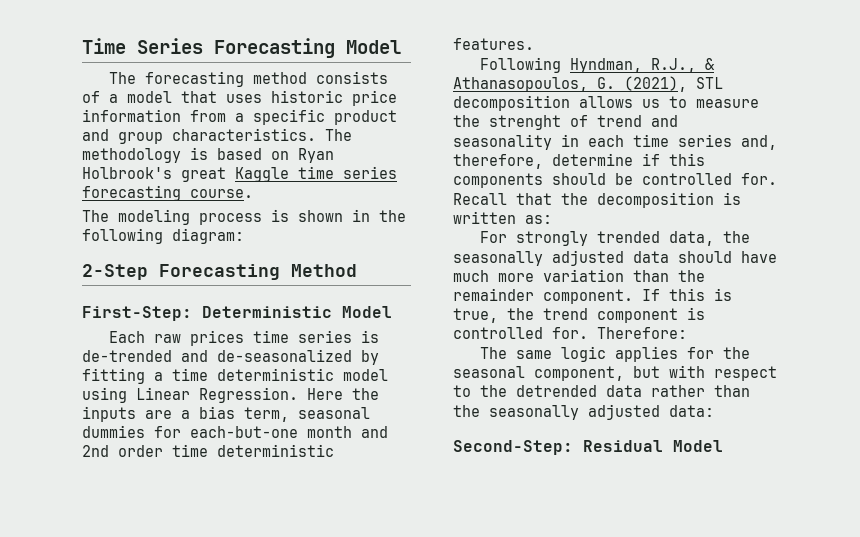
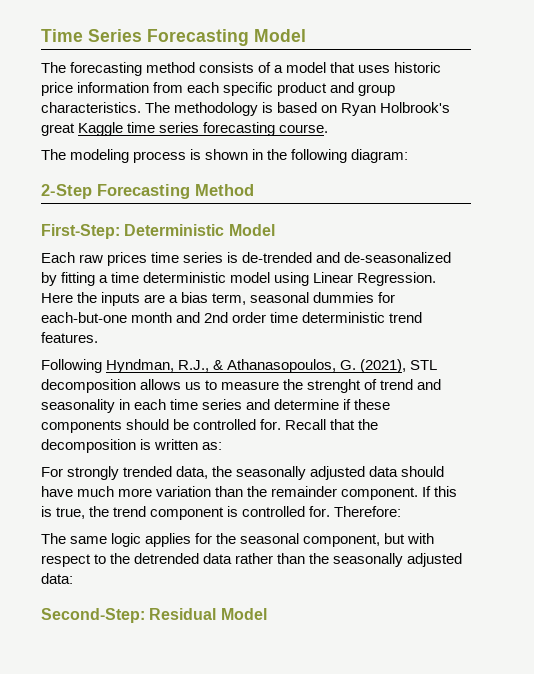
[235,113,244,122] a -> [187,82,220,93] each
(334, 450) none -> [389,312,423,323] trend
[741,135,777,150] [453,154,543,169] and, therefore, -> [246,399,271,410] and
[669,153,705,166] this -> [354,399,391,410] these

